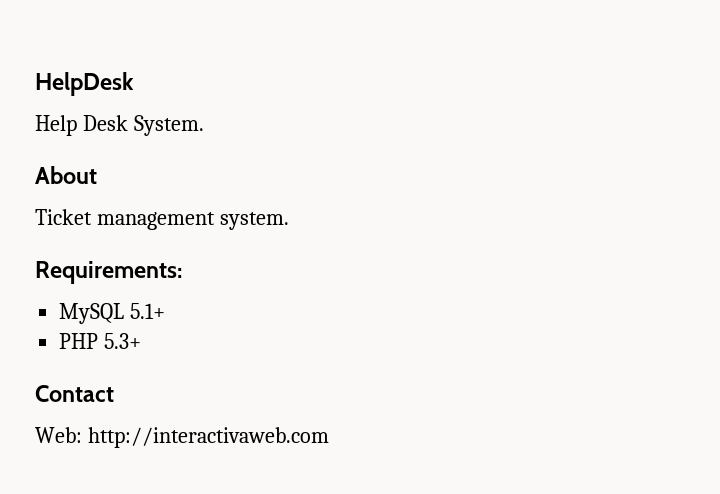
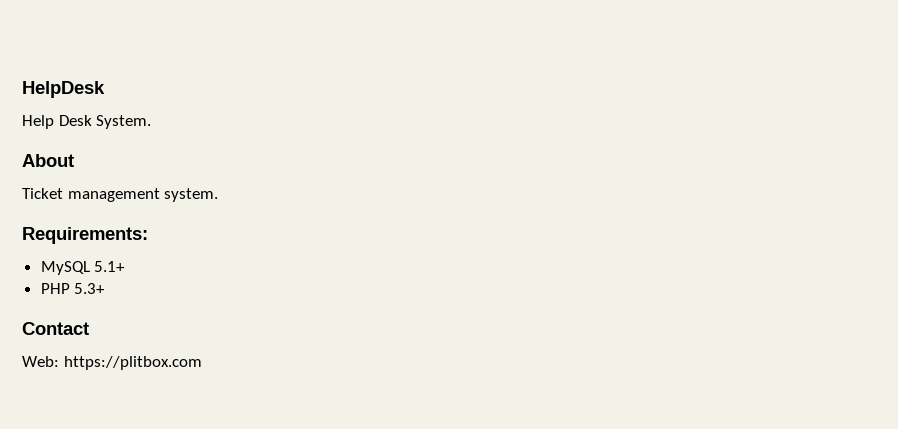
[87,427,329,448] http://interactivaweb.com -> [63,356,202,370] https://plitbox.com

